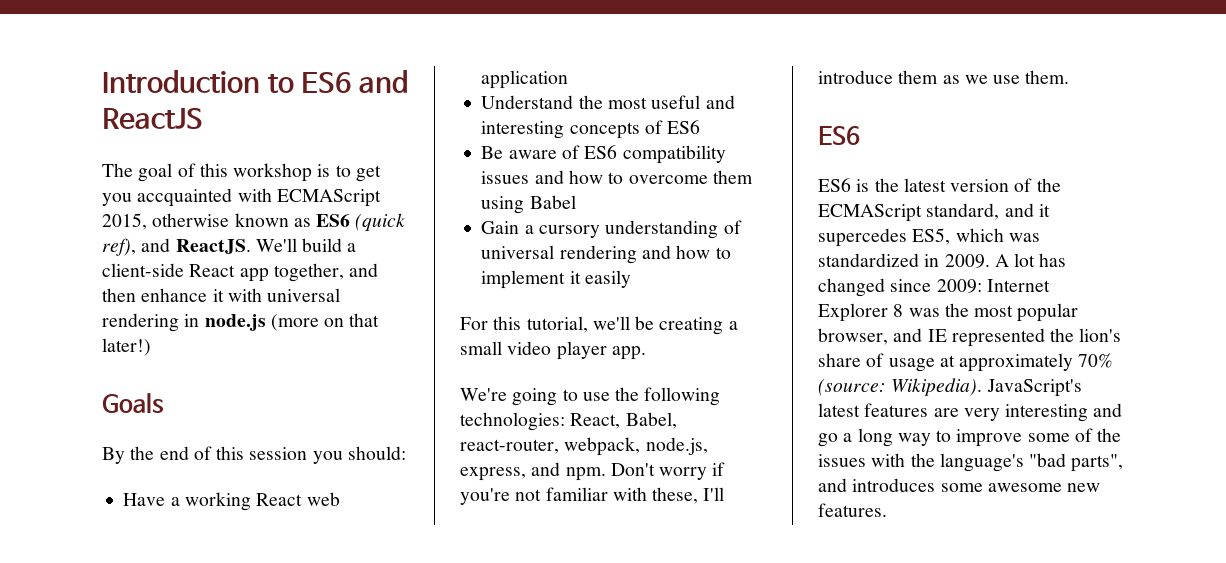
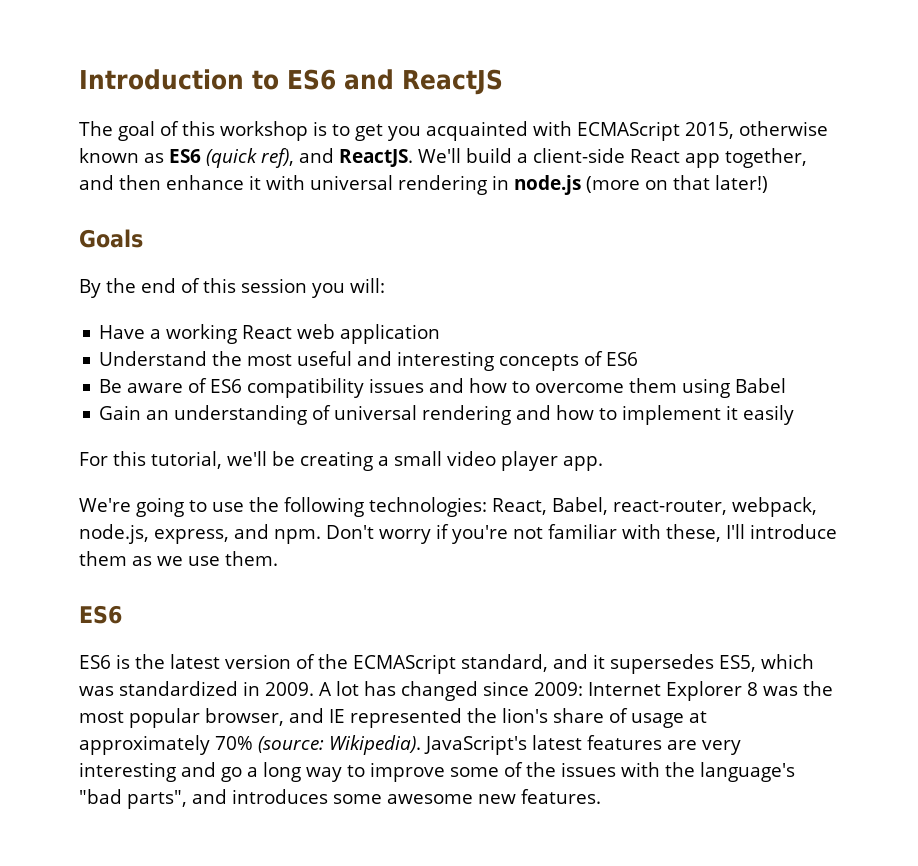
[137,188,233,207] accquainted -> [426,121,528,141] acquainted
[347,446,406,460] should: -> [350,278,385,293] will:
[524,225,600,238] a cursory -> [146,410,170,420] an
[818,228,907,247] supercedes -> [610,654,714,674] supersedes

